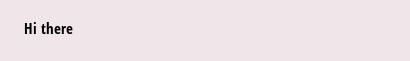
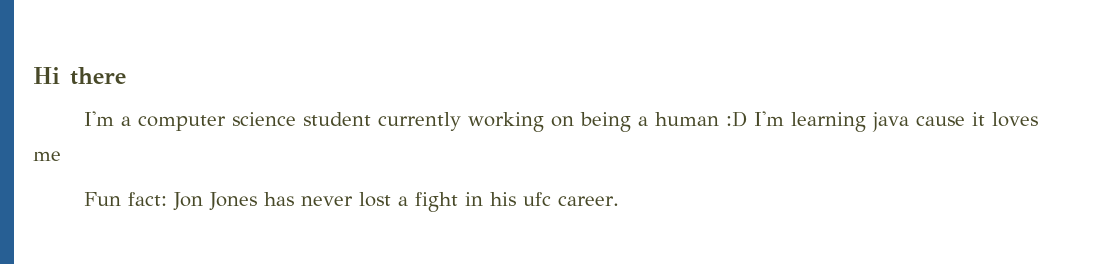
(73, 28) none -> [84,111,1039,132] [33,151,61,161] [84,192,620,212] // I'm a computer science student currently working on being a human :D I'm learning java cause it loves me // Fun fact: Jon Jones has never lost a fight in his ufc career.

